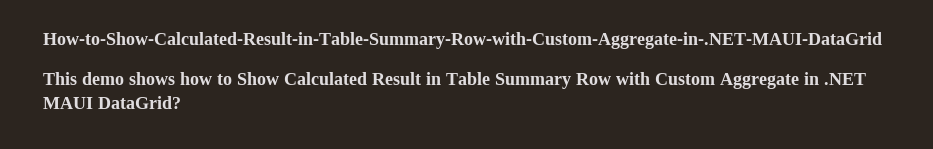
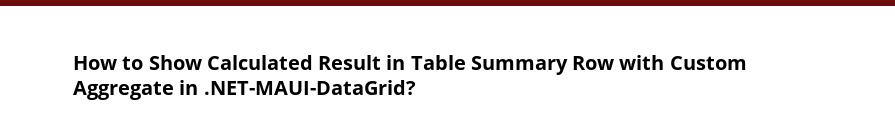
[43,32,882,49] [43,72,212,85] How-to-Show-Calculated-Result-in-Table-Summary-Row-with-Custom-Aggregate-in-.NET-MAUI-DataGrid // This demo shows how -> [73,56,117,70] How
[824,73,866,85] [43,96,181,109] .NET MAUI DataGrid? -> [203,80,416,95] .NET-MAUI-DataGrid?

